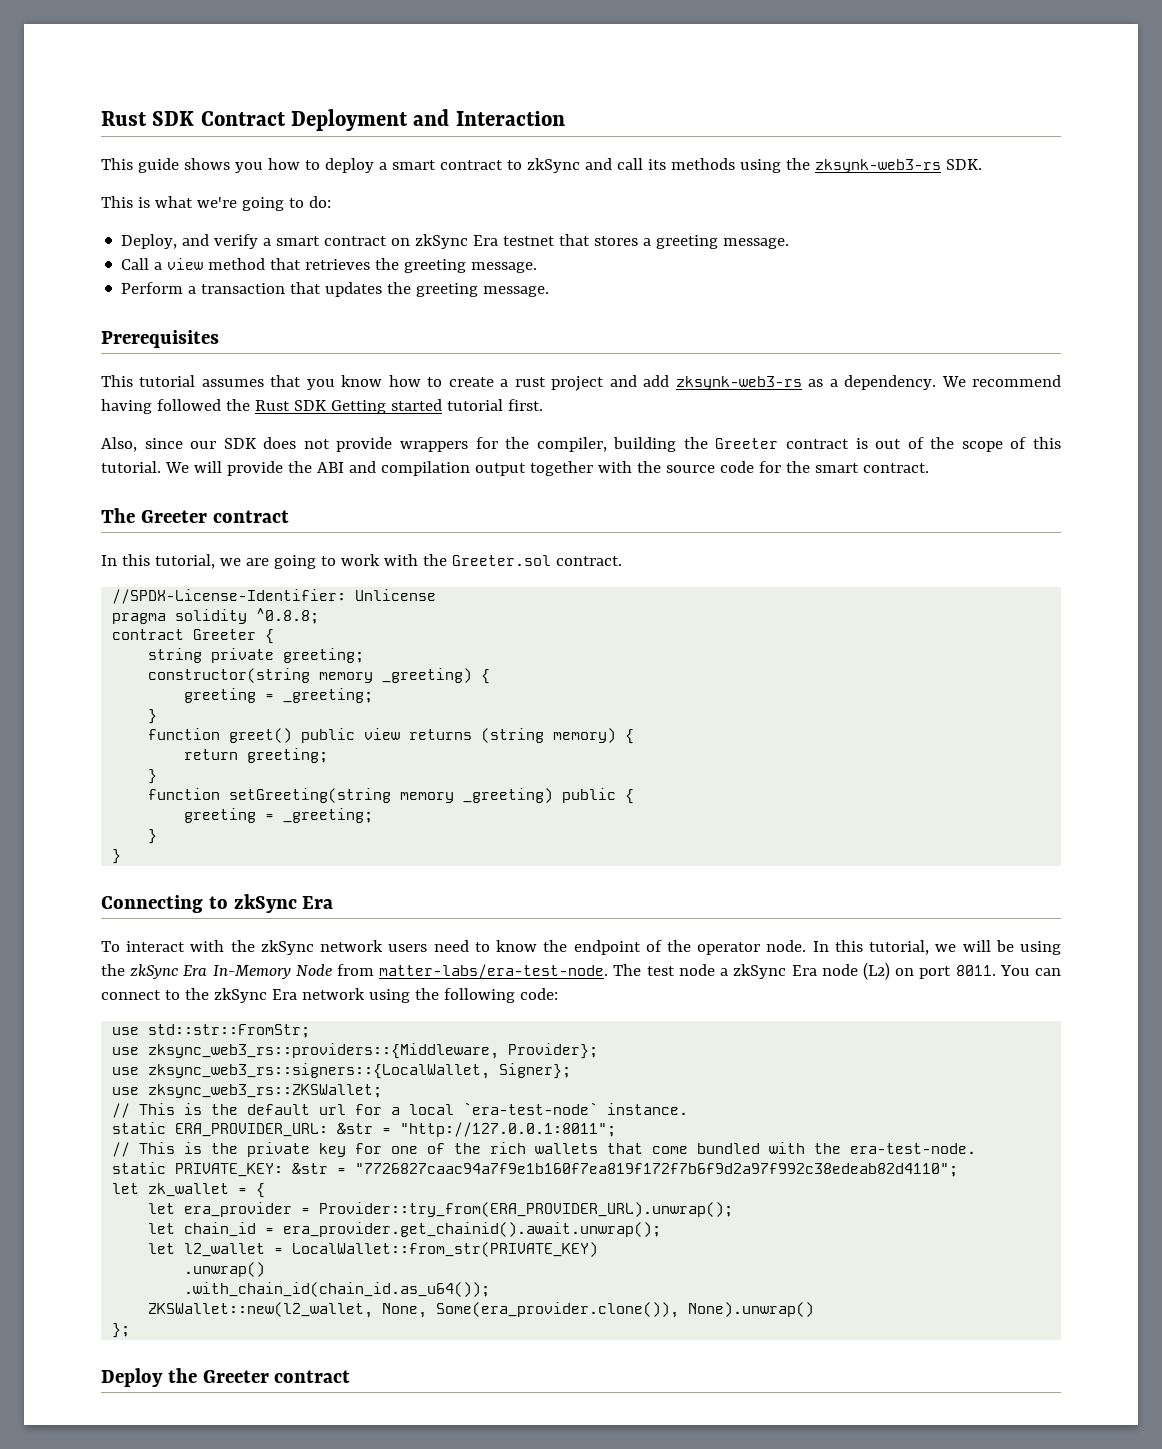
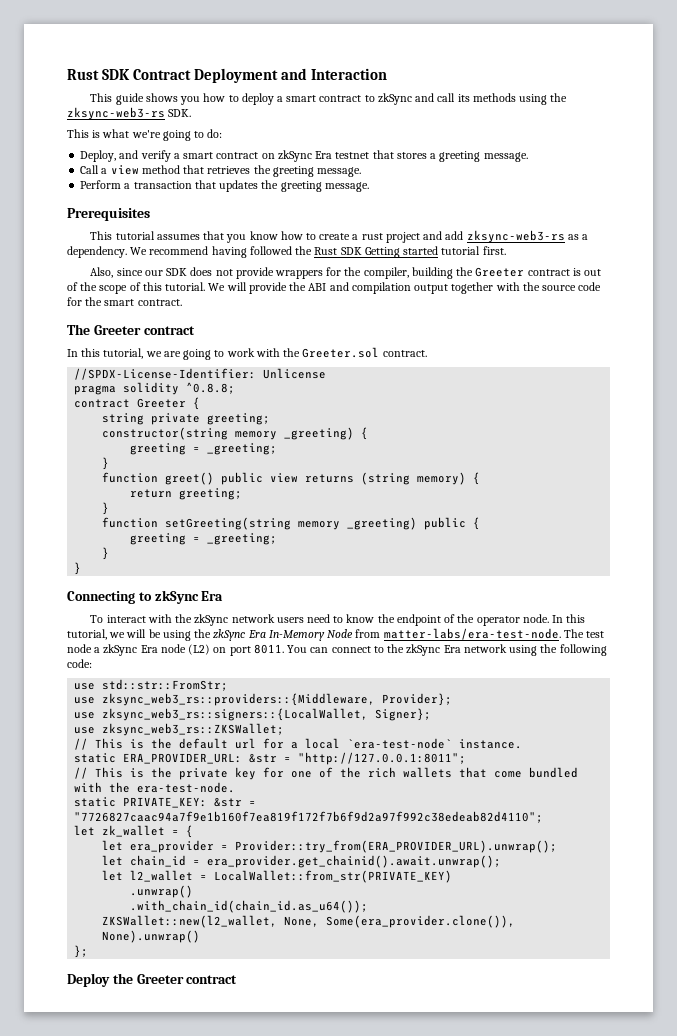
[814,159,941,173] zksynk-web3-rs -> [67,107,165,120] zksync-web3-rs
[675,376,802,390] zksynk-web3-rs -> [466,230,565,243] zksync-web3-rs

